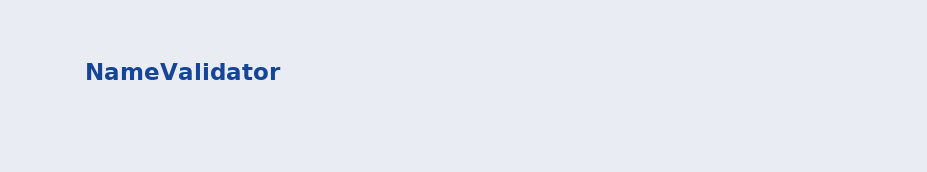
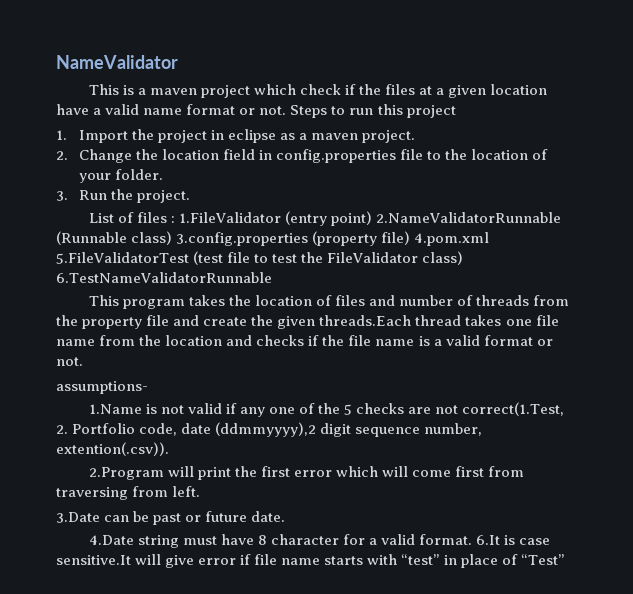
(281, 71) none -> [88,84,548,98] [56,104,456,118] [56,129,416,143] [56,149,549,163] [78,169,163,183] [56,189,191,203] [88,211,562,226] [56,231,490,246] [56,251,464,265] [56,272,272,283] [88,295,570,309] [56,315,559,329] [56,335,553,346] [56,357,83,366] [56,381,148,394] [88,402,565,417] [56,422,483,437] [56,442,169,456] [88,466,525,480] [56,486,201,500] [56,511,286,525] [88,534,551,548] [56,554,564,568] // This is a maven project which check if the files at a given location have a valid name format or not. Steps to run this project // 1. Import the project in eclipse as a maven project. // 2. Change the location field in config.properties file to the location of your folder. // 3. Run the project. // List of files : 1.FileValidator (entry point) 2.NameValidatorRunnable (Runnable class) 3.config.properties (property file) 4.pom.xml 5.FileValidatorTest (test file to test the FileValidator class) 6.TestNameValidatorRunnable // This program takes the location of files and number of threads from the property file and create the given threads.Each thread takes one file name from the location and checks if the file name is a valid format or not. // assumptions- // 1.Name is not valid if any one of the 5 checks are not correct(1.Test, 2. Portfolio code, date (ddmmyyyy),2 digit sequence number, extention(.csv)). // 2.Program will print the first error which will come first from traversing from left. // 3.Date can be past or future date. // 4.Date string must have 8 character for a valid format. 6.It is case sensitive.It will give error if file name starts with “test” in place of “Test”

